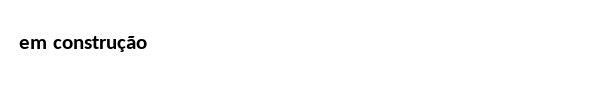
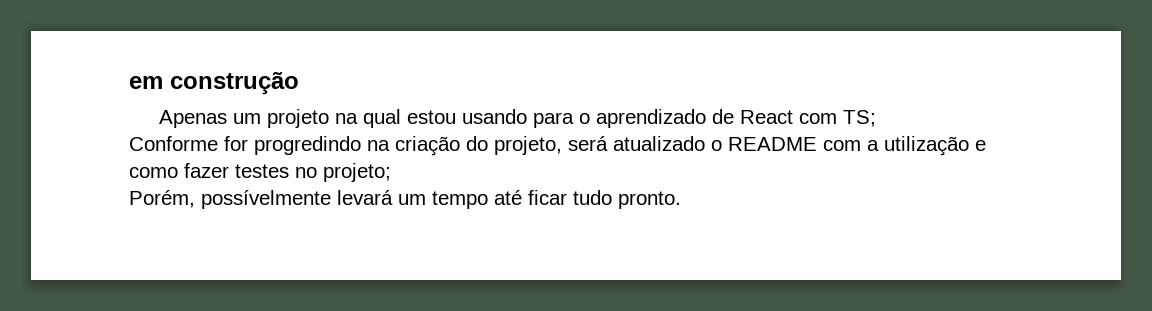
(147, 44) none -> [158,109,876,128] [129,136,986,156] [129,163,391,182] [129,190,681,209] // Apenas um projeto na qual estou usando para o aprendizado de React com TS; // Conforme for progredindo na criação do projeto, será atualizado o README com a utilização e como fazer testes no projeto; // Porém, possívelmente levará um tempo até ficar tudo pronto.

